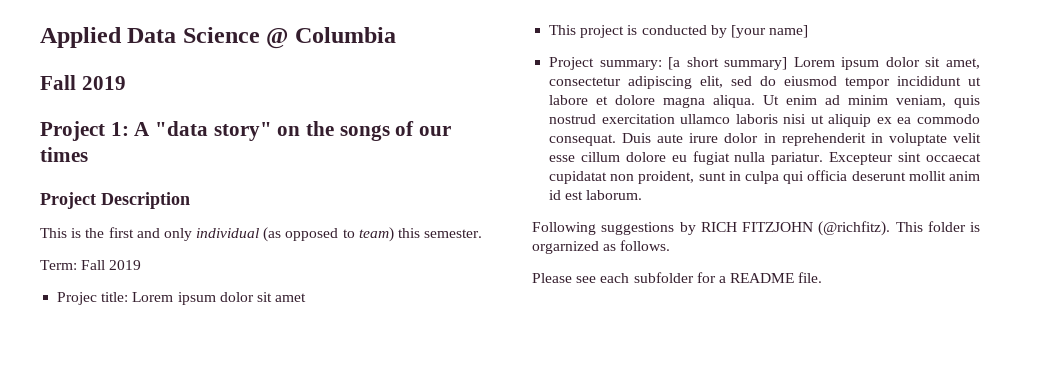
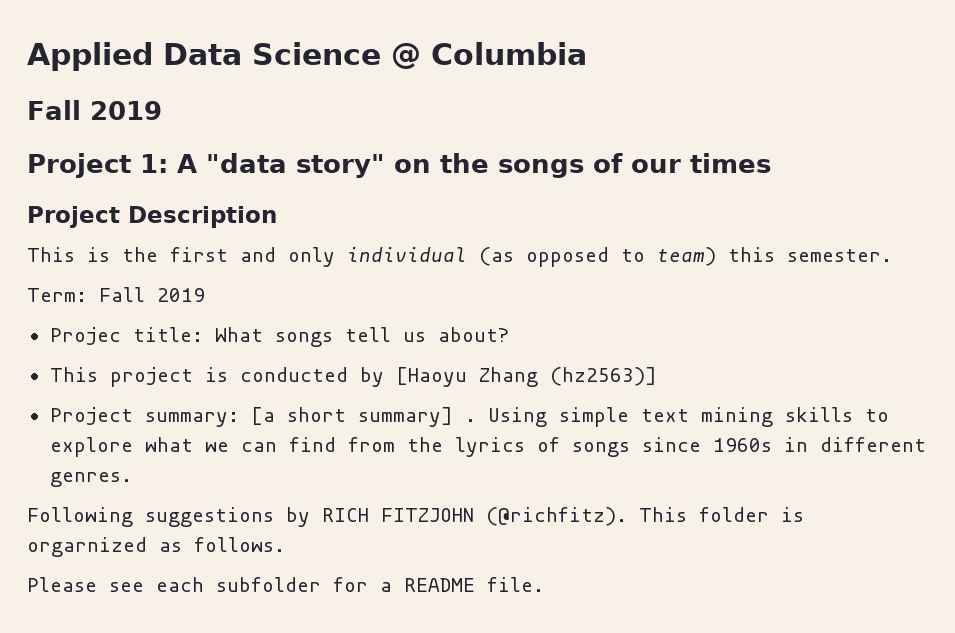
[132,292,307,305] Lorem ipsum dolor sit amet -> [214,327,509,347] What songs tell us about?
[730,25,809,38] [your name] -> [395,367,657,387] [Haoyu Zhang (hz2563)]
[793,57,980,70] [549,76,981,89] [549,95,980,108] [549,114,980,127] [549,133,981,146] [549,151,981,165] [549,170,980,184] [549,190,643,200] Lorem ipsum dolor sit amet, consectetur adipiscing elit, sed do eiusmod tempor incididunt ut labore et dolore magna aliqua. Ut enim ad minim veniam, quis nostrud exercitation ullamco laboris nisi ut aliquip ex ea commodo consequat. Duis aute irure dolor in reprehenderit in voluptate velit esse cillum dolore eu fugiat nulla pariatur. Excepteur sint occaecat cupidatat non proident, sunt in culpa qui officia deserunt mollit anim id est laborum. -> [464,407,889,427] [49,437,926,457] [49,472,132,487] . Using simple text mining skills to explore what we can find from the lyrics of songs since 1960s in different genres.

